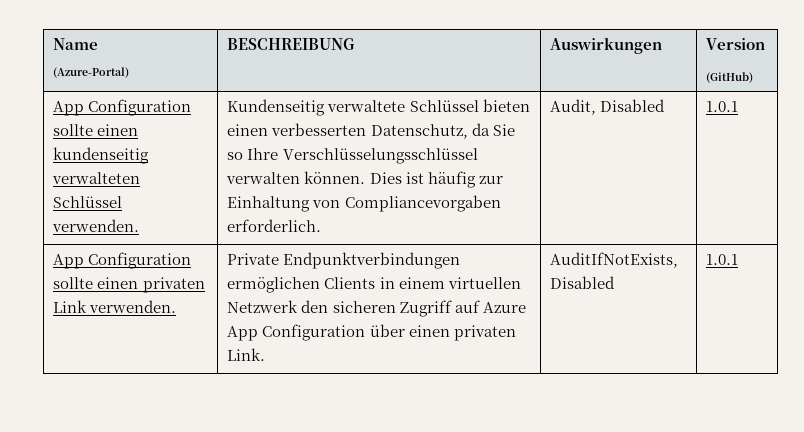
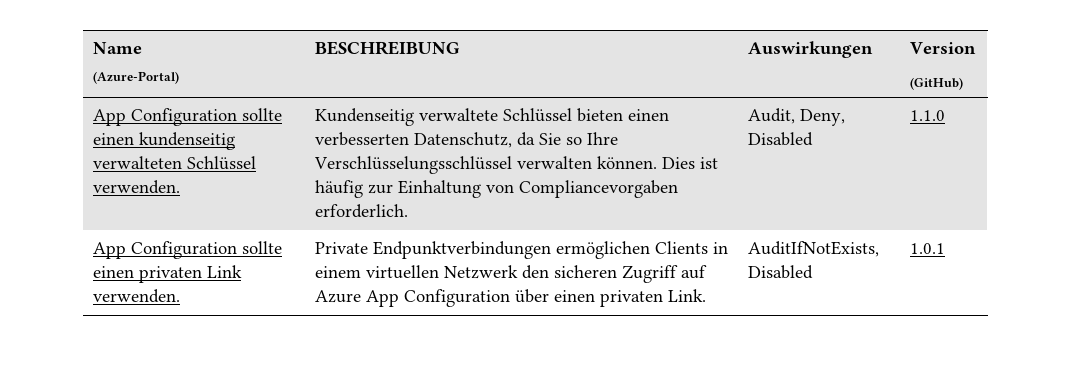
[600,99,666,112] [706,101,739,112] Disabled | 1.0.1 -> [800,109,846,126] [748,132,814,146] [910,110,946,121] Deny, Disabled | 1.1.0

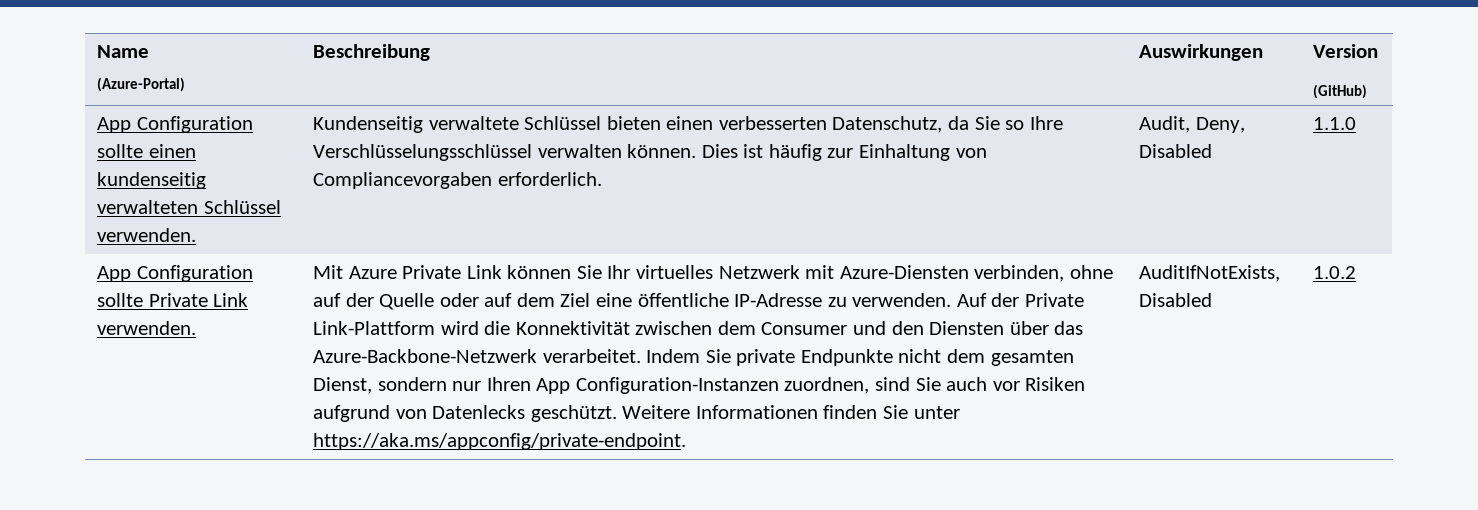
[315,41,461,55] BESCHREIBUNG -> [313,44,431,61] Beschreibung
[93,266,203,283] einen privaten -> [148,293,208,307] Private
[315,241,729,259] [315,265,708,283] [315,289,707,307] Private Endpunktverbindungen ermöglichen Clients in einem virtuellen Netzwerk den sicheren Zugriff auf Azure App Configuration über einen privaten Link. -> [313,265,1113,282] [313,293,1084,310] [313,321,1084,335] [313,349,1074,366] [313,377,1086,394] [313,405,960,422] [313,433,687,450] Mit Azure Private Link können Sie Ihr virtuelles Netzwerk mit Azure-Diensten verbinden, ohne auf der Quelle oder auf dem Ziel eine öffentliche IP-Adresse zu verwenden. Auf der Private Link-Plattform wird die Konnektivität zwischen dem Consumer und den Diensten über das Azure-Backbone-Netzwerk verarbeitet. Indem Sie private Endpunkte nicht dem gesamten Dienst, sondern nur Ihren App Configuration-Instanzen zuordnen, sind Sie auch vor Risiken aufgrund von Datenlecks geschützt. Weitere Informationen finden Sie unter https://aka.ms/appconfig/private-endpoint.
[910,243,946,254] 1.0.1 -> [1313,266,1357,279] 1.0.2

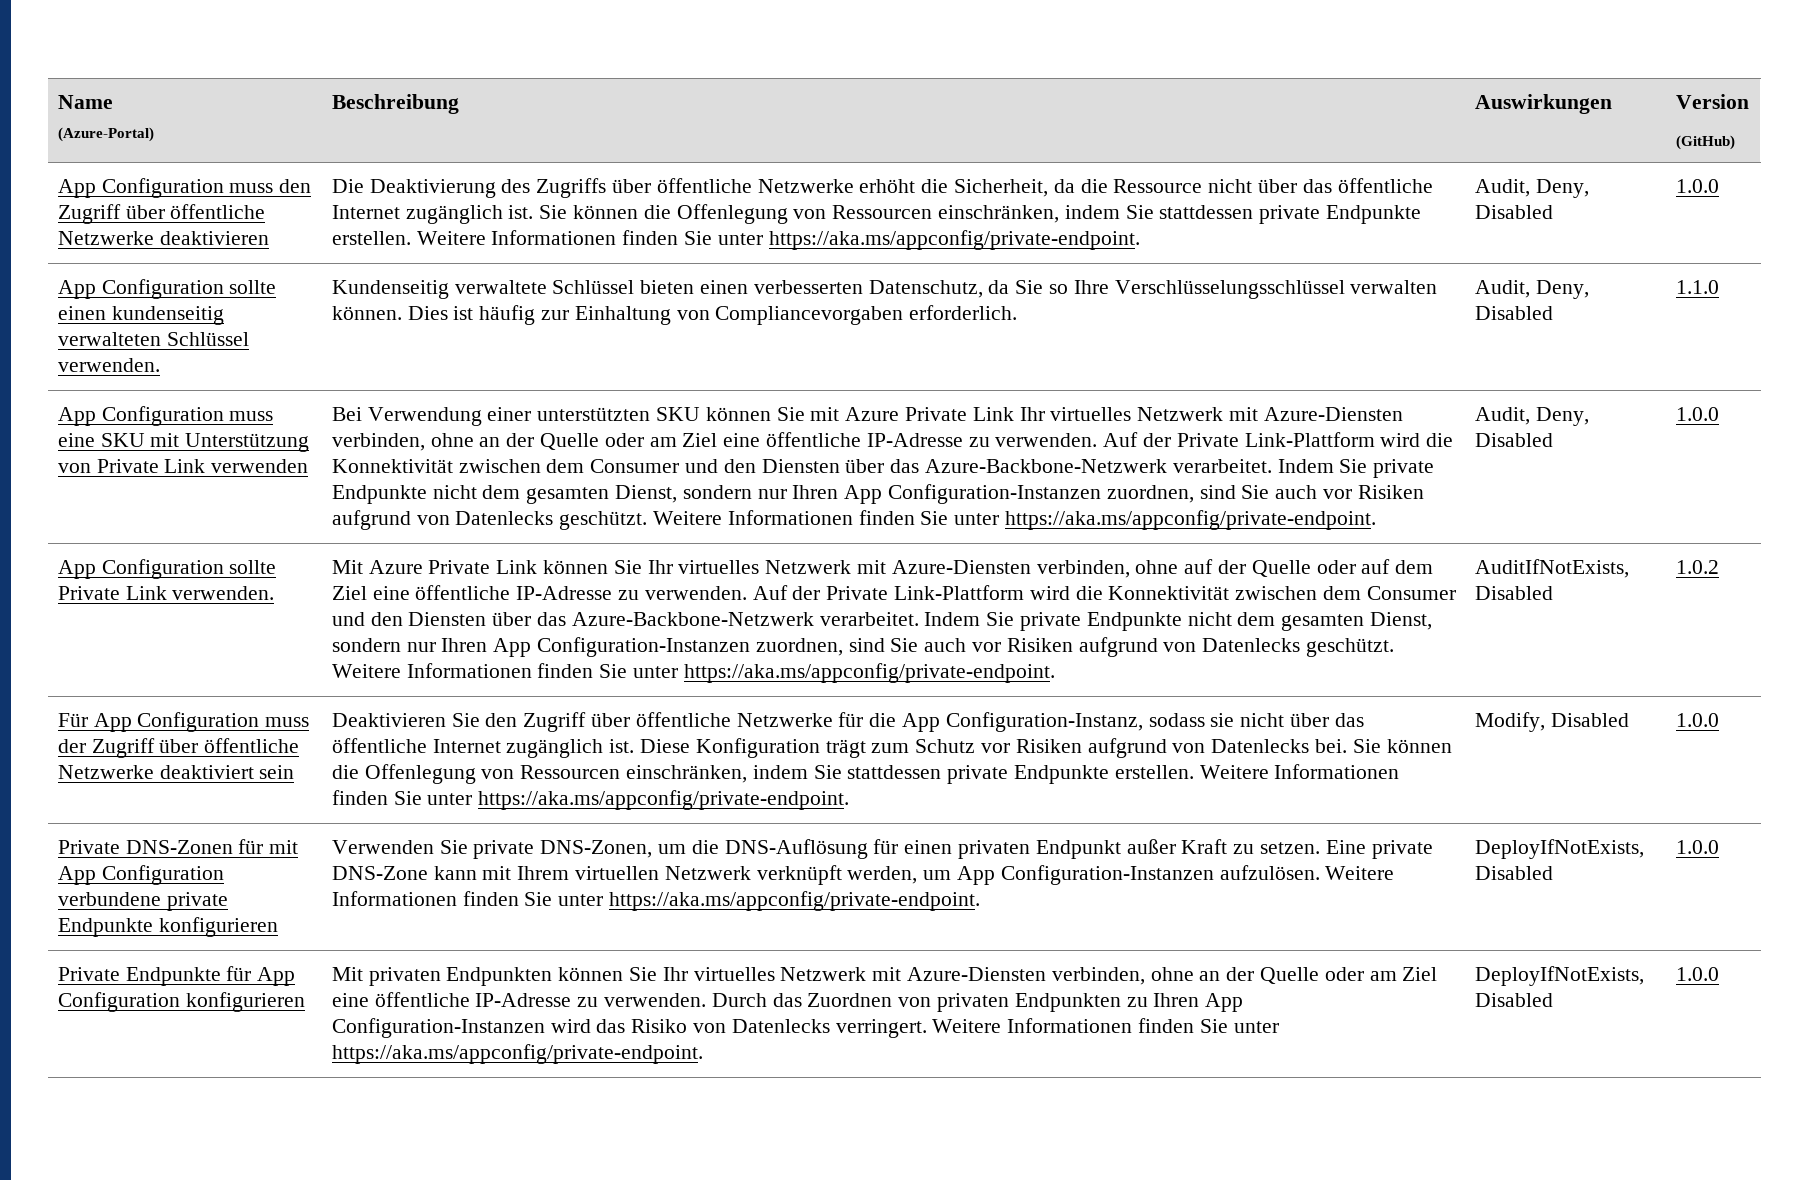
(1368, 91) none -> [57,178,312,198] [57,204,266,224] [57,231,269,245] [331,178,1433,198] [331,204,1421,224] [331,230,1140,250] [1474,179,1589,198] [1474,205,1553,219] [1675,179,1719,193] // App Configuration muss den Zugriff über öffentliche Netzwerke deaktivieren | Die Deaktivierung des Zugriffs über öffentliche Netzwerke erhöht die Sicherheit, da die Ressource nicht über das öffentliche Internet zugänglich ist. Sie können die Offenlegung von Ressourcen einschränken, indem Sie stattdessen private Endpunkte erstellen. Weitere Informationen finden Sie unter https://aka.ms/appconfig/private-endpoint. | Audit, Deny, Disabled | 1.0.0
(1357, 123) none -> [57,406,274,426] [57,433,310,452] [57,459,309,473] [331,407,1403,426] [331,432,1454,451] [331,459,1435,478] [331,484,1424,504] [331,510,1376,530] [1474,407,1589,426] [1474,433,1553,447] [1675,407,1719,421] // App Configuration muss eine SKU mit Unterstützung von Private Link verwenden | Bei Verwendung einer unterstützten SKU können Sie mit Azure Private Link Ihr virtuelles Netzwerk mit Azure-Diensten verbinden, ohne an der Quelle oder am Ziel eine öffentliche IP-Adresse zu verwenden. Auf der Private Link-Plattform wird die Konnektivität zwischen dem Consumer und den Diensten über das Azure-Backbone-Netzwerk verarbeitet. Indem Sie private Endpunkte nicht dem gesamten Dienst, sondern nur Ihren App Configuration-Instanzen zuordnen, sind Sie auch vor Risiken aufgrund von Datenlecks geschützt. Weitere Informationen finden Sie unter https://aka.ms/appconfig/private-endpoint. | Audit, Deny, Disabled | 1.0.0
(1357, 272) none -> [57,712,310,732] [57,738,300,758] [57,765,295,779] [331,712,1364,732] [331,738,1452,758] [331,764,1400,784] [331,790,850,810] [1474,712,1629,732] [1675,713,1719,727] [57,839,299,854] [57,865,224,885] [57,892,228,911] [57,917,278,937] [331,839,1433,859] [331,865,1395,885] [331,891,980,911] [1474,839,1644,859] [1474,866,1553,880] [1675,840,1719,854] [57,966,296,986] [57,992,305,1012] [331,967,1438,986] [331,992,1244,1012] [331,1018,1279,1038] [331,1044,703,1064] [1474,966,1644,986] [1474,993,1553,1007] [1675,967,1719,981] // Für App Configuration muss der Zugriff über öffentliche Netzwerke deaktiviert sein | Deaktivieren Sie den Zugriff über öffentliche Netzwerke für die App Configuration-Instanz, sodass sie nicht über das öffentliche Internet zugänglich ist. Diese Konfiguration trägt zum Schutz vor Risiken aufgrund von Datenlecks bei. Sie können die Offenlegung von Ressourcen einschränken, indem Sie stattdessen private Endpunkte erstellen. Weitere Informationen finden Sie unter https://aka.ms/appconfig/private-endpoint. | Modify, Disabled | 1.0.0 // Private DNS-Zonen für mit App Configuration verbundene private Endpunkte konfigurieren | Verwenden Sie private DNS-Zonen, um die DNS-Auflösung für einen privaten Endpunkt außer Kraft zu setzen. Eine private DNS-Zone kann mit Ihrem virtuellen Netzwerk verknüpft werden, um App Configuration-Instanzen aufzulösen. Weitere Informationen finden Sie unter https://aka.ms/appconfig/private-endpoint. | DeployIfNotExists, Disabled | 1.0.0 // Private Endpunkte für App Configuration konfigurieren | Mit privaten Endpunkten können Sie Ihr virtuelles Netzwerk mit Azure-Diensten verbinden, ohne an der Quelle oder am Ziel eine öffentliche IP-Adresse zu verwenden. Durch das Zuordnen von privaten Endpunkten zu Ihren App Configuration-Instanzen wird das Risiko von Datenlecks verringert. Weitere Informationen finden Sie unter https://aka.ms/appconfig/private-endpoint. | DeployIfNotExists, Disabled | 1.0.0

